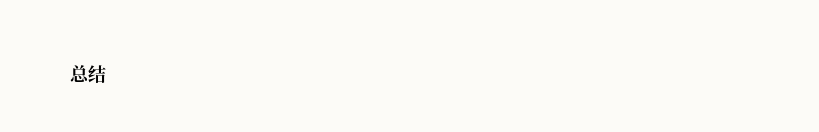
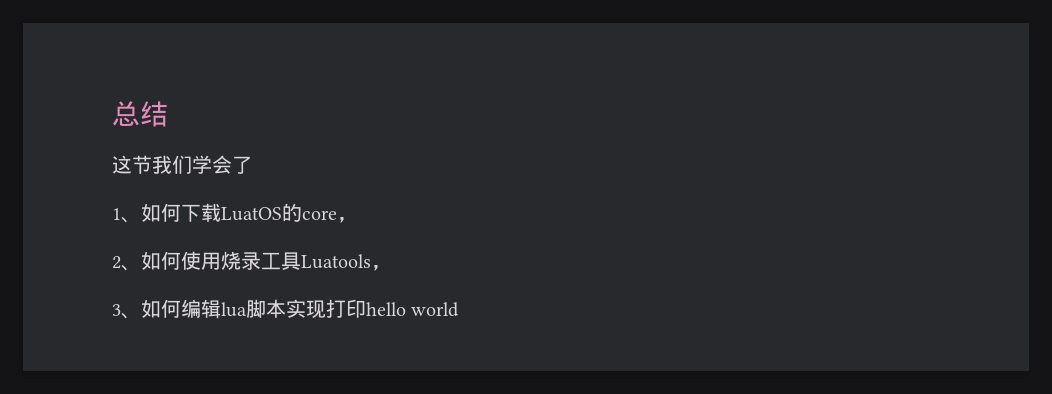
(106, 74) none -> [112,155,252,174] [112,203,357,223] [112,251,391,271] [112,299,460,319] // 这节我们学会了 // 1、如何下载LuatOS的core， // 2、如何使用烧录工具Luatools， // 3、如何编辑lua脚本实现打印hello world

